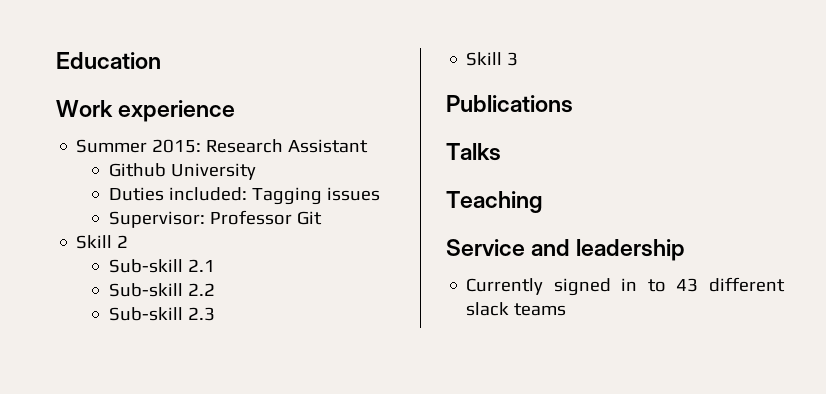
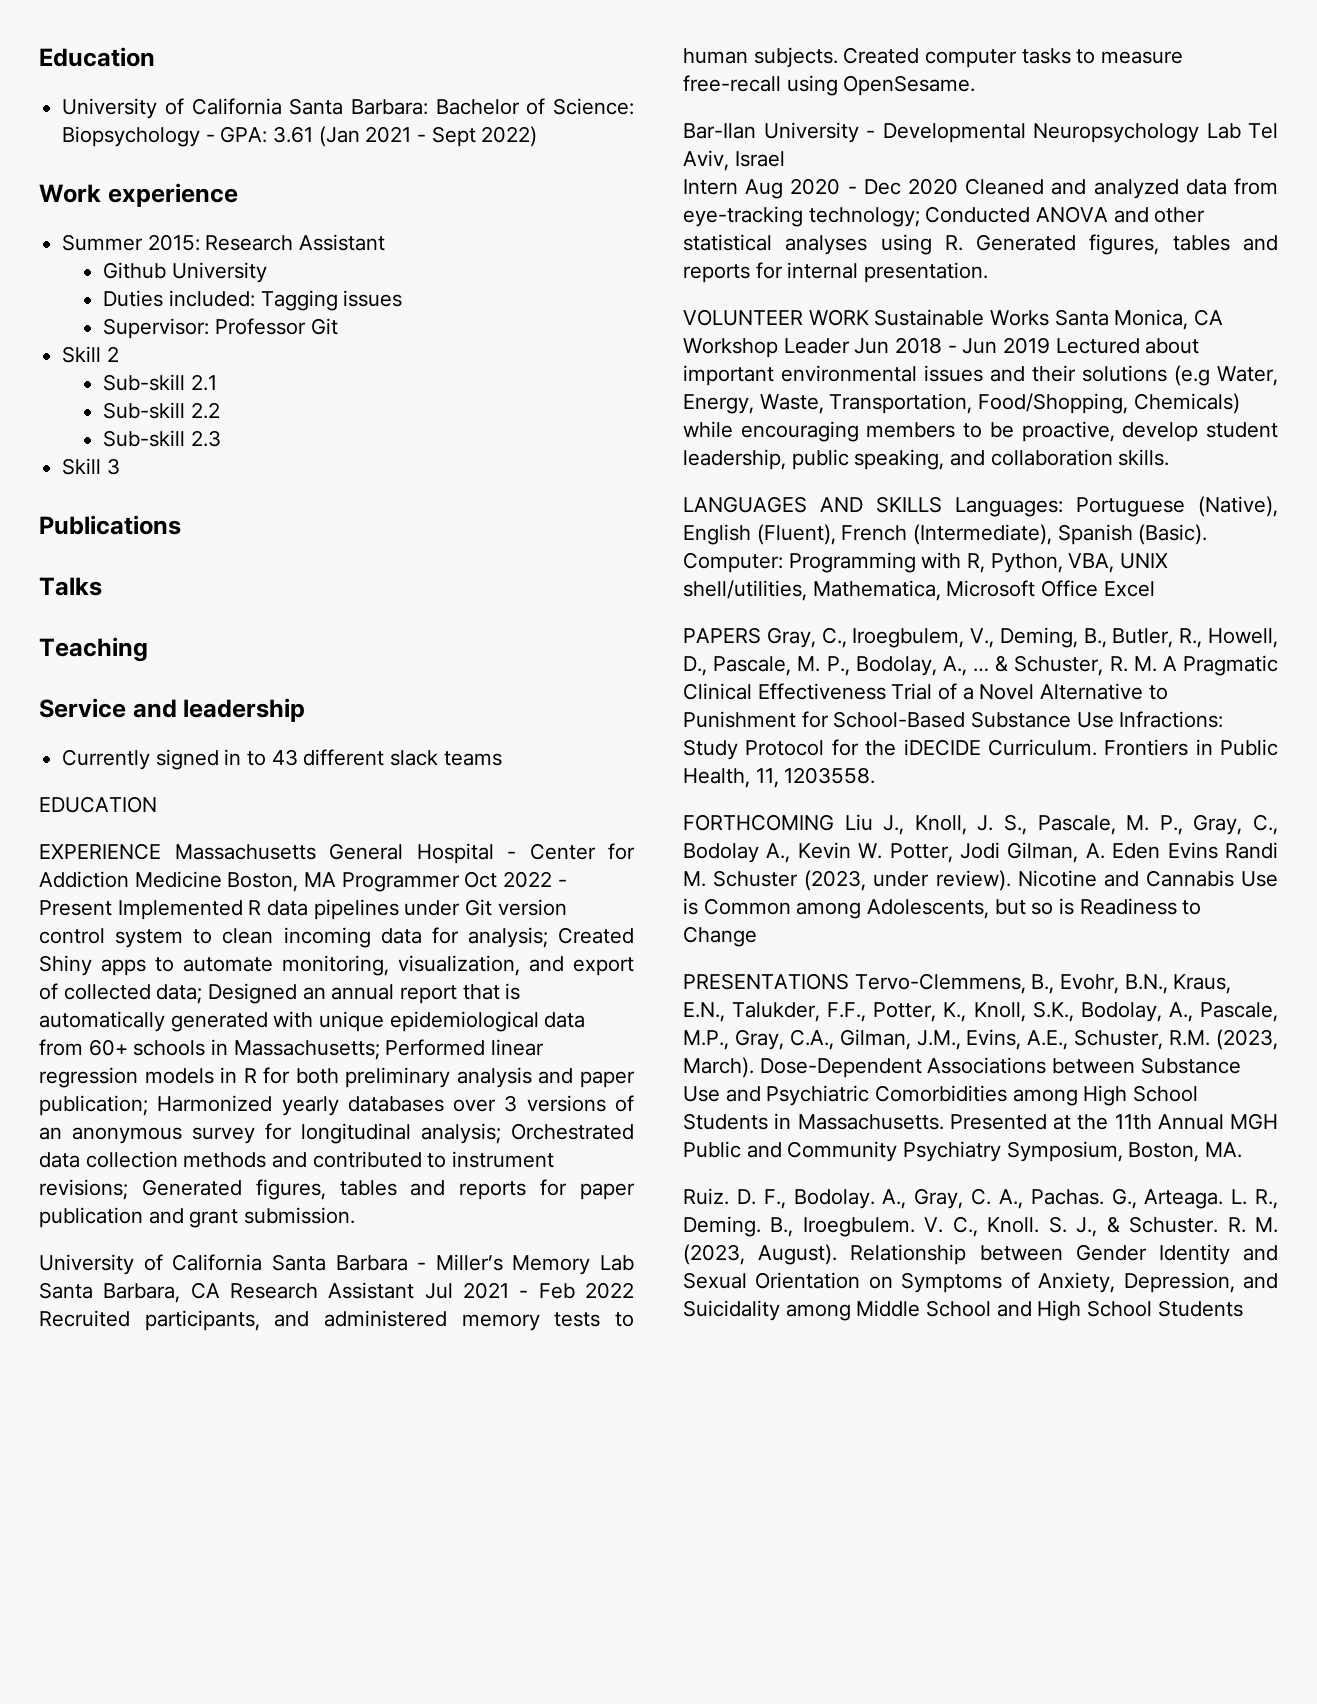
(161, 60) none -> [62,98,634,119] [62,126,538,147] // University of California Santa Barbara: Bachelor of Science: Biopsychology - GPA: 3.61 (Jan 2021 - Sept 2022)
(567, 309) none -> [39,796,157,813] [39,843,635,864] [39,871,567,892] [39,899,567,920] [39,927,634,948] [39,955,634,976] [39,983,521,1004] [39,1011,586,1032] [39,1039,545,1060] [39,1067,635,1088] [39,1095,634,1116] [39,1123,634,1144] [39,1151,555,1168] [39,1179,635,1200] [39,1207,356,1228] [39,1254,634,1275] [39,1282,634,1303] [39,1310,634,1331] [683,47,1184,68] [683,75,976,96] [683,122,1278,143] [683,150,785,171] [683,178,1278,199] [683,206,1206,227] [683,234,1278,255] [683,262,989,283] [683,309,1224,330] [683,337,1200,358] [683,365,1278,386] [683,393,1240,414] [683,421,1278,442] [683,449,1170,470] [683,496,1278,517] [683,524,1208,545] [683,552,1169,573] [683,580,1155,601] [683,627,1278,648] [683,655,1278,676] [683,683,1168,700] [683,711,1224,728] [683,739,1278,760] [683,767,876,788] [683,814,1278,835] [683,842,1278,863] [683,870,1278,891] [683,898,1202,919] [683,926,757,947] [683,973,1232,994] [683,1001,1278,1022] [683,1029,1278,1050] [683,1057,1241,1078] [683,1085,1199,1106] [683,1113,1278,1130] [683,1141,1243,1162] [683,1188,1278,1209] [683,1216,1278,1237] [683,1244,1278,1265] [683,1272,1278,1293] [683,1300,1243,1321] // EDUCATION // EXPERIENCE Massachusetts General Hospital - Center for Addiction Medicine Boston, MA Programmer Oct 2022 - Present Implemented R data pipelines under Git version control system to clean incoming data for analysis; Created Shiny apps to automate monitoring, visualization, and export of collected data; Designed an annual report that is automatically generated with unique epidemiological data from 60+ schools in Massachusetts; Performed linear regression models in R for both preliminary analysis and paper publication; Harmonized yearly databases over 3 versions of an anonymous survey for longitudinal analysis; Orchestrated data collection methods and contributed to instrument revisions; Generated figures, tables and reports for paper publication and grant submission. // University of California Santa Barbara - Miller’s Memory Lab Santa Barbara, CA Research Assistant Jul 2021 - Feb 2022 Recruited participants, and administered memory tests to human subjects. Created computer tasks to measure free-recall using OpenSesame. // Bar-Ilan University - Developmental Neuropsychology Lab Tel Aviv, Israel // Intern Aug 2020 - Dec 2020 Cleaned and analyzed data from eye-tracking technology; Conducted ANOVA and other statistical analyses using R. Generated figures, tables and reports for internal presentation. // VOLUNTEER WORK Sustainable Works Santa Monica, CA Workshop Leader Jun 2018 - Jun 2019 Lectured about important environmental issues and their solutions (e.g Water, Energy, Waste, Transportation, Food/Shopping, Chemicals) while encouraging members to be proactive, develop student leadership, public speaking, and collaboration skills. // LANGUAGES AND SKILLS Languages: Portuguese (Native), English (Fluent), French (Intermediate), Spanish (Basic). Computer: Programming with R, Python, VBA, UNIX shell/utilities, Mathematica, Microsoft Office Excel // PAPERS Gray, C., Iroegbulem, V., Deming, B., Butler, R., Howell, D., Pascale, M. P., Bodolay, A., … & Schuster, R. M. A Pragmatic Clinical Effectiveness Trial of a Novel Alternative to Punishment for School-Based Substance Use Infractions: Study Protocol for the iDECIDE Curriculum. Frontiers in Public Health, 11, 1203558. // FORTHCOMING Liu J., Knoll, J. S., Pascale, M. P., Gray, C., Bodolay A., Kevin W. Potter, Jodi Gilman, A. Eden Evins Randi M. Schuster (2023, under review). Nicotine and Cannabis Use is Common among Adolescents, but so is Readiness to Change // PRESENTATIONS Tervo-Clemmens, B., Evohr, B.N., Kraus, E.N., Talukder, F.F., Potter, K., Knoll, S.K., Bodolay, A., Pascale, M.P., Gray, C.A., Gilman, J.M., Evins, A.E., Schuster, R.M. (2023, March). Dose-Dependent Associations between Substance Use and Psychiatric Comorbidities among High School Students in Massachusetts. Presented at the 11th Annual MGH Public and Community Psychiatry Symposium, Boston, MA. // Ruiz. D. F., Bodolay. A., Gray, C. A., Pachas. G., Arteaga. L. R., Deming. B., Iroegbulem. V. C., Knoll. S. J., & Schuster. R. M. (2023, August). Relationship between Gender Identity and Sexual Orientation on Symptoms of Anxiety, Depression, and Suicidality among Middle School and High School Students

